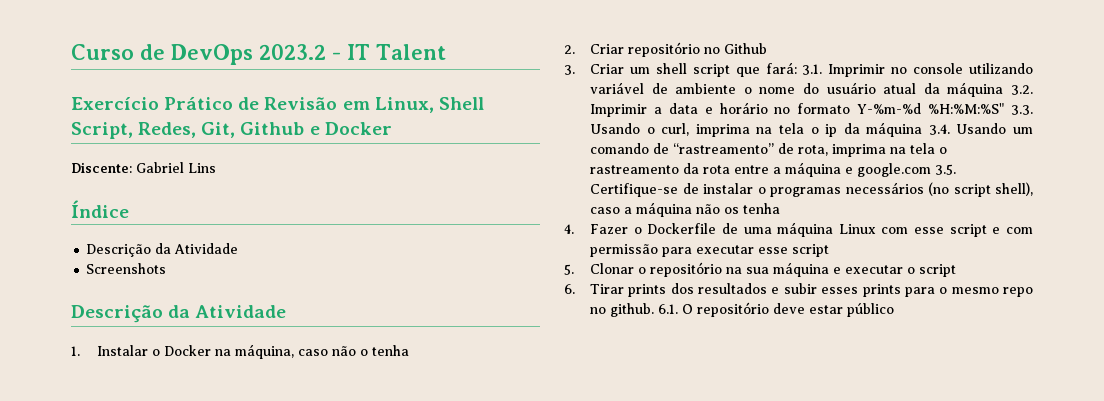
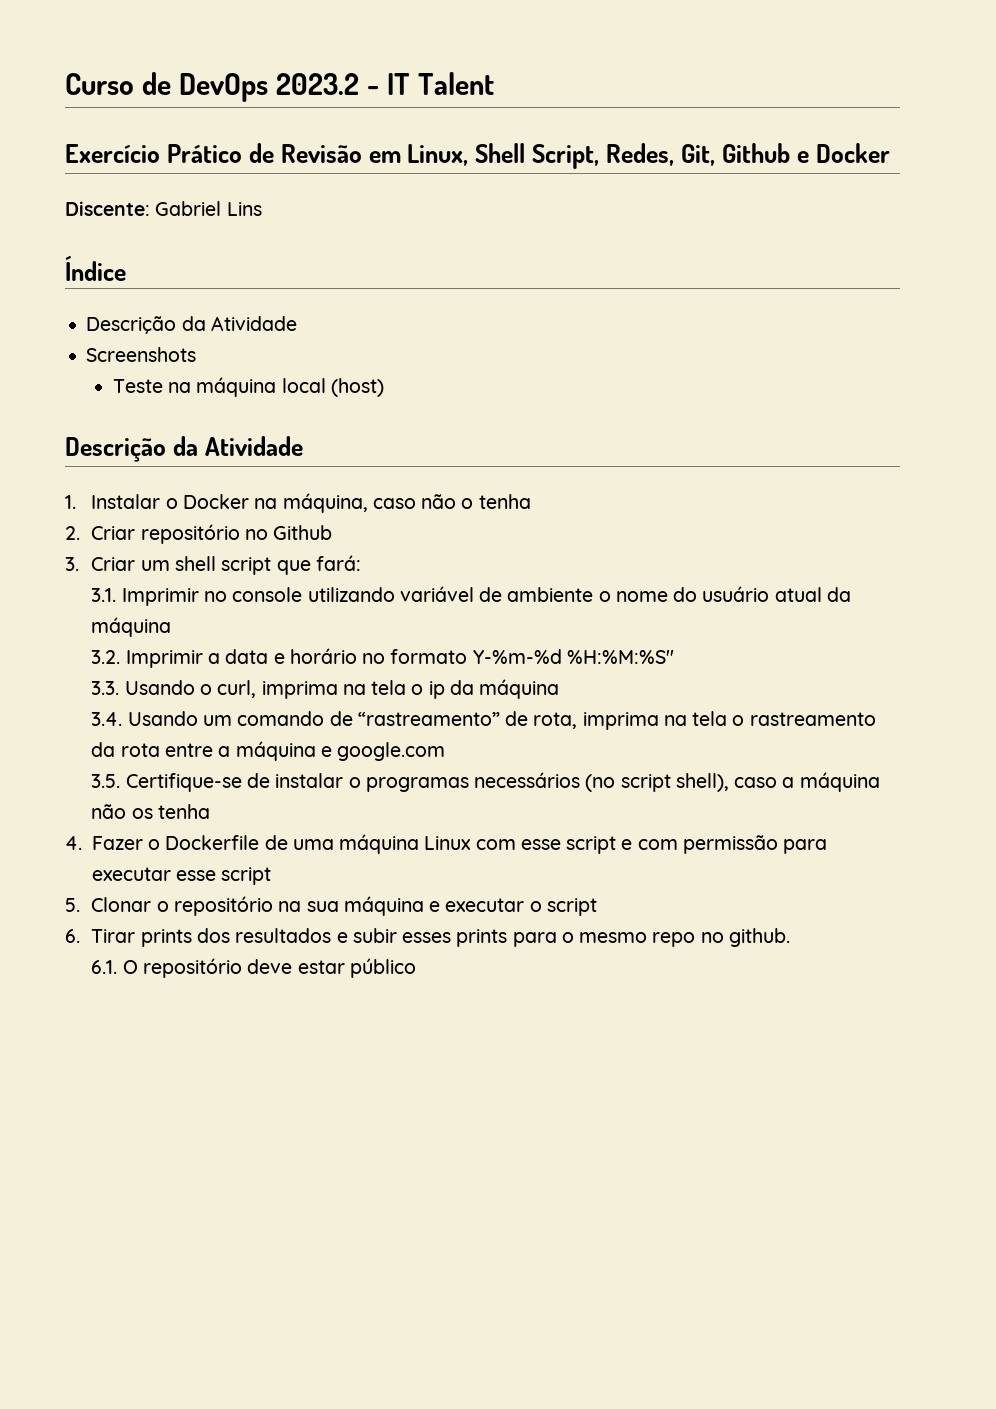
(167, 268) none -> [112,377,384,397] // Teste na máquina local (host)
(797, 68) none -> (361, 563) //
(1004, 89) none -> (172, 627) //
(1005, 108) none -> (674, 657) //
(923, 129) none -> (560, 689) //
(932, 170) none -> (446, 751) //
(655, 310) none -> (790, 937) //

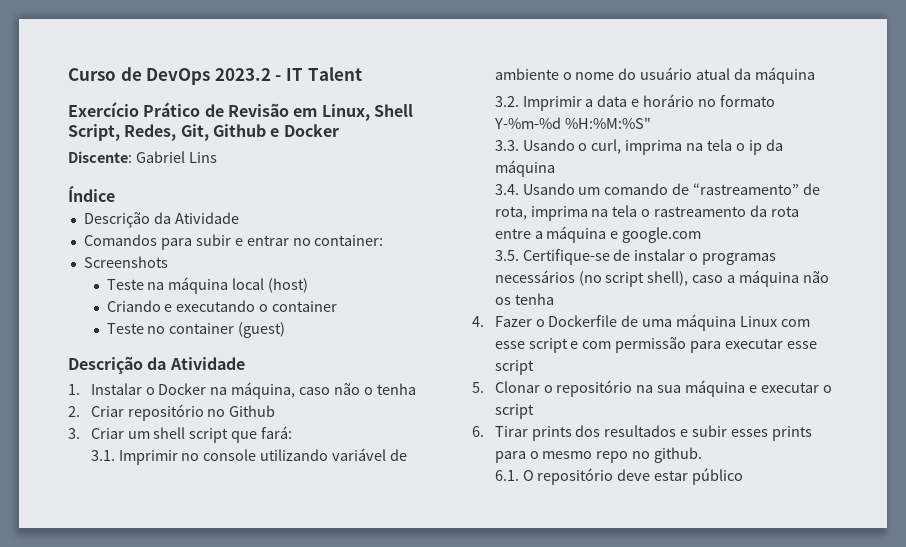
(297, 323) none -> [83,234,384,250] // Comandos para subir e entrar no container:
(384, 387) none -> [106,300,338,312] [106,322,286,338] // Criando e executando o container // Teste no container (guest)

